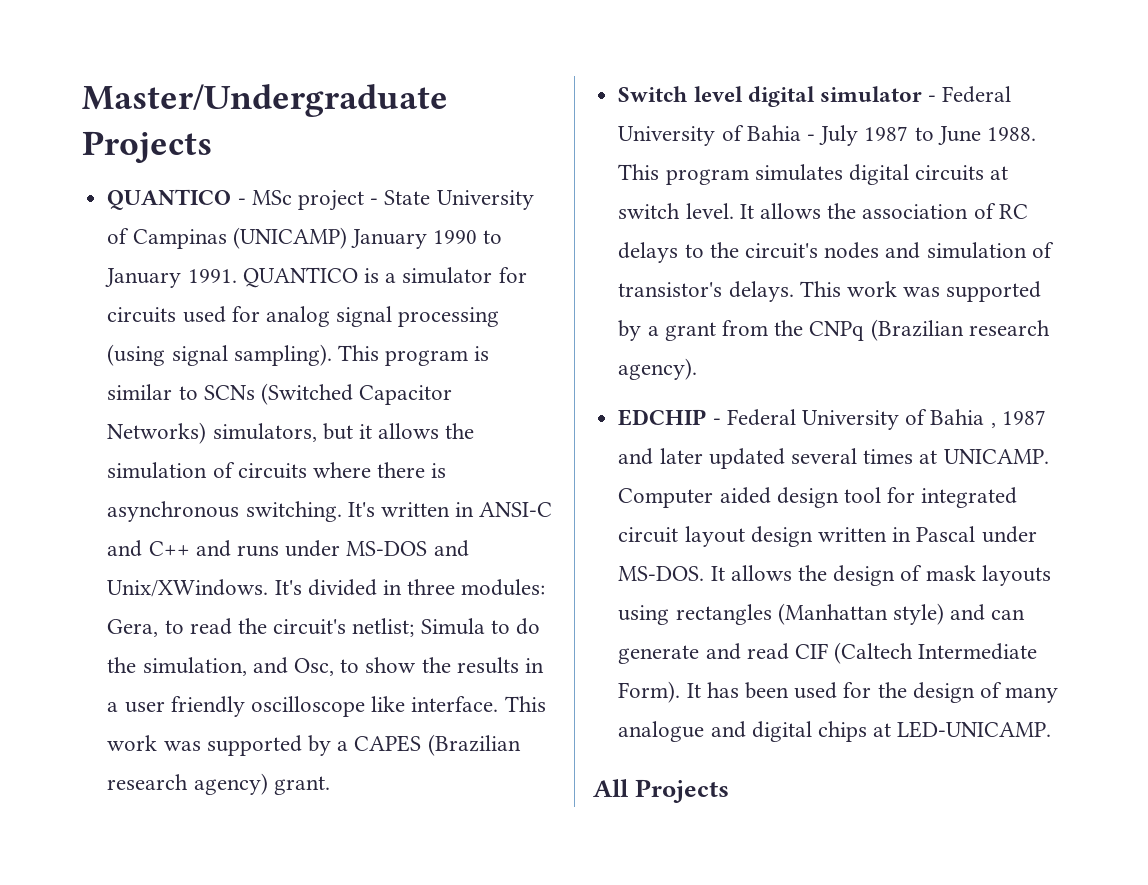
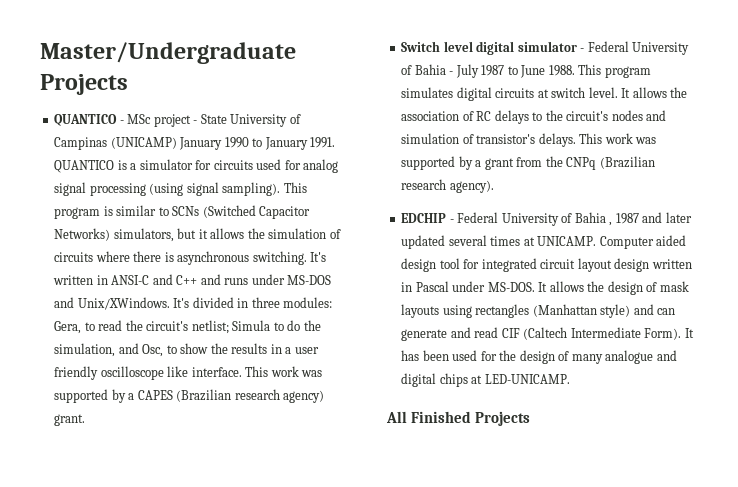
(629, 788) none -> [411,411,472,423] Finished

